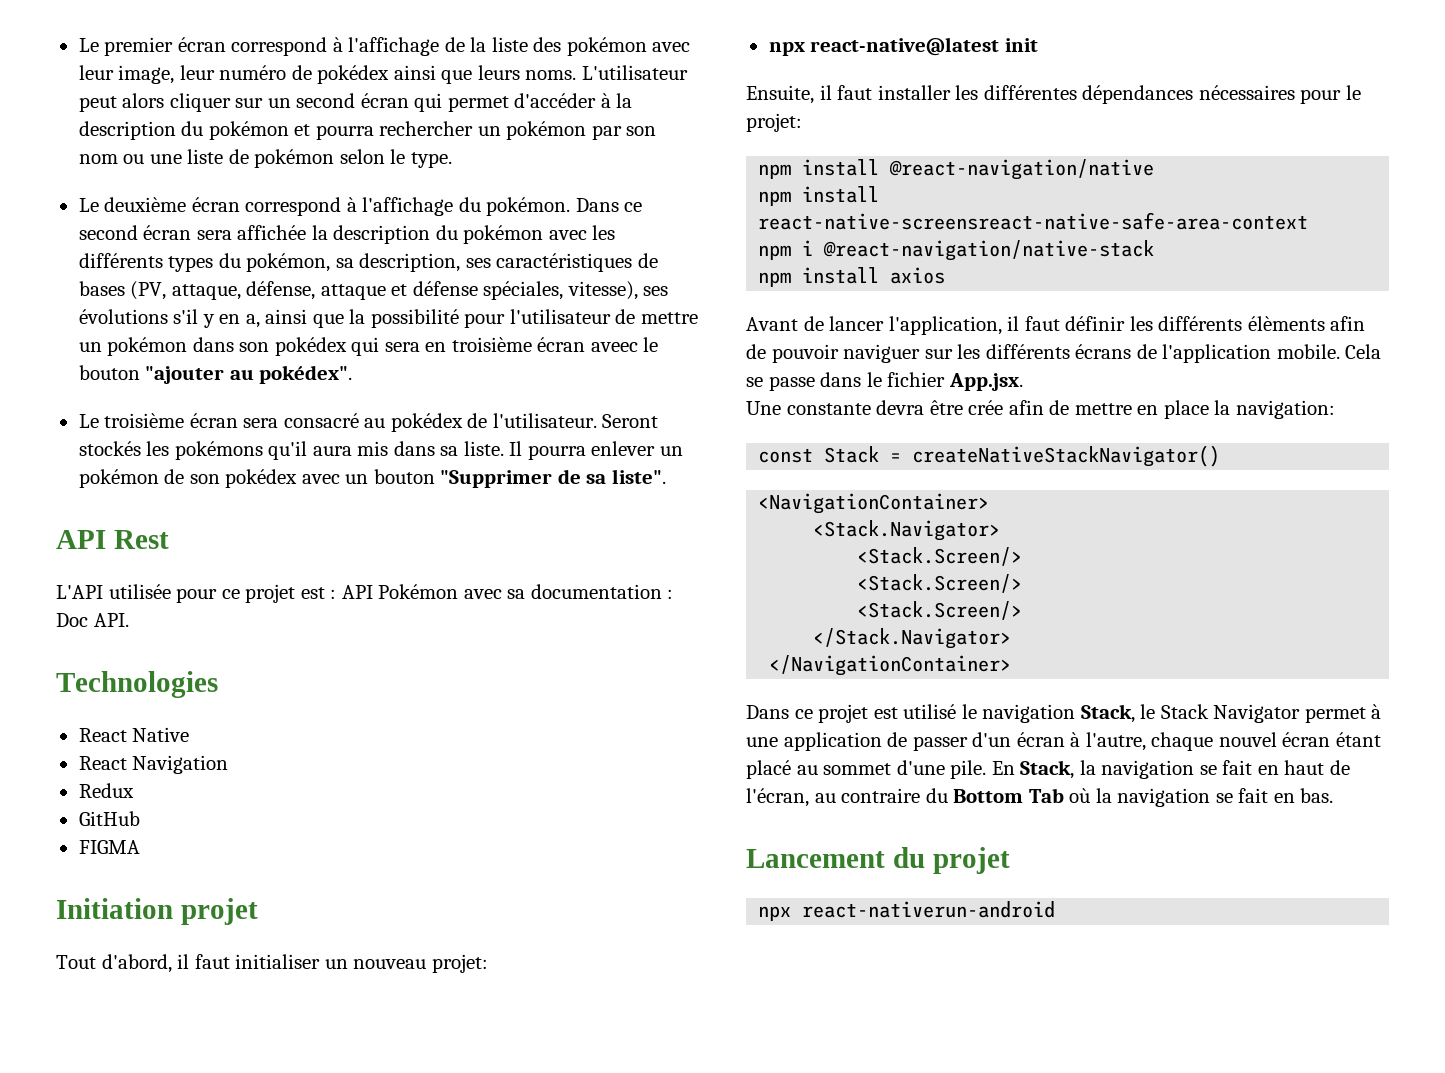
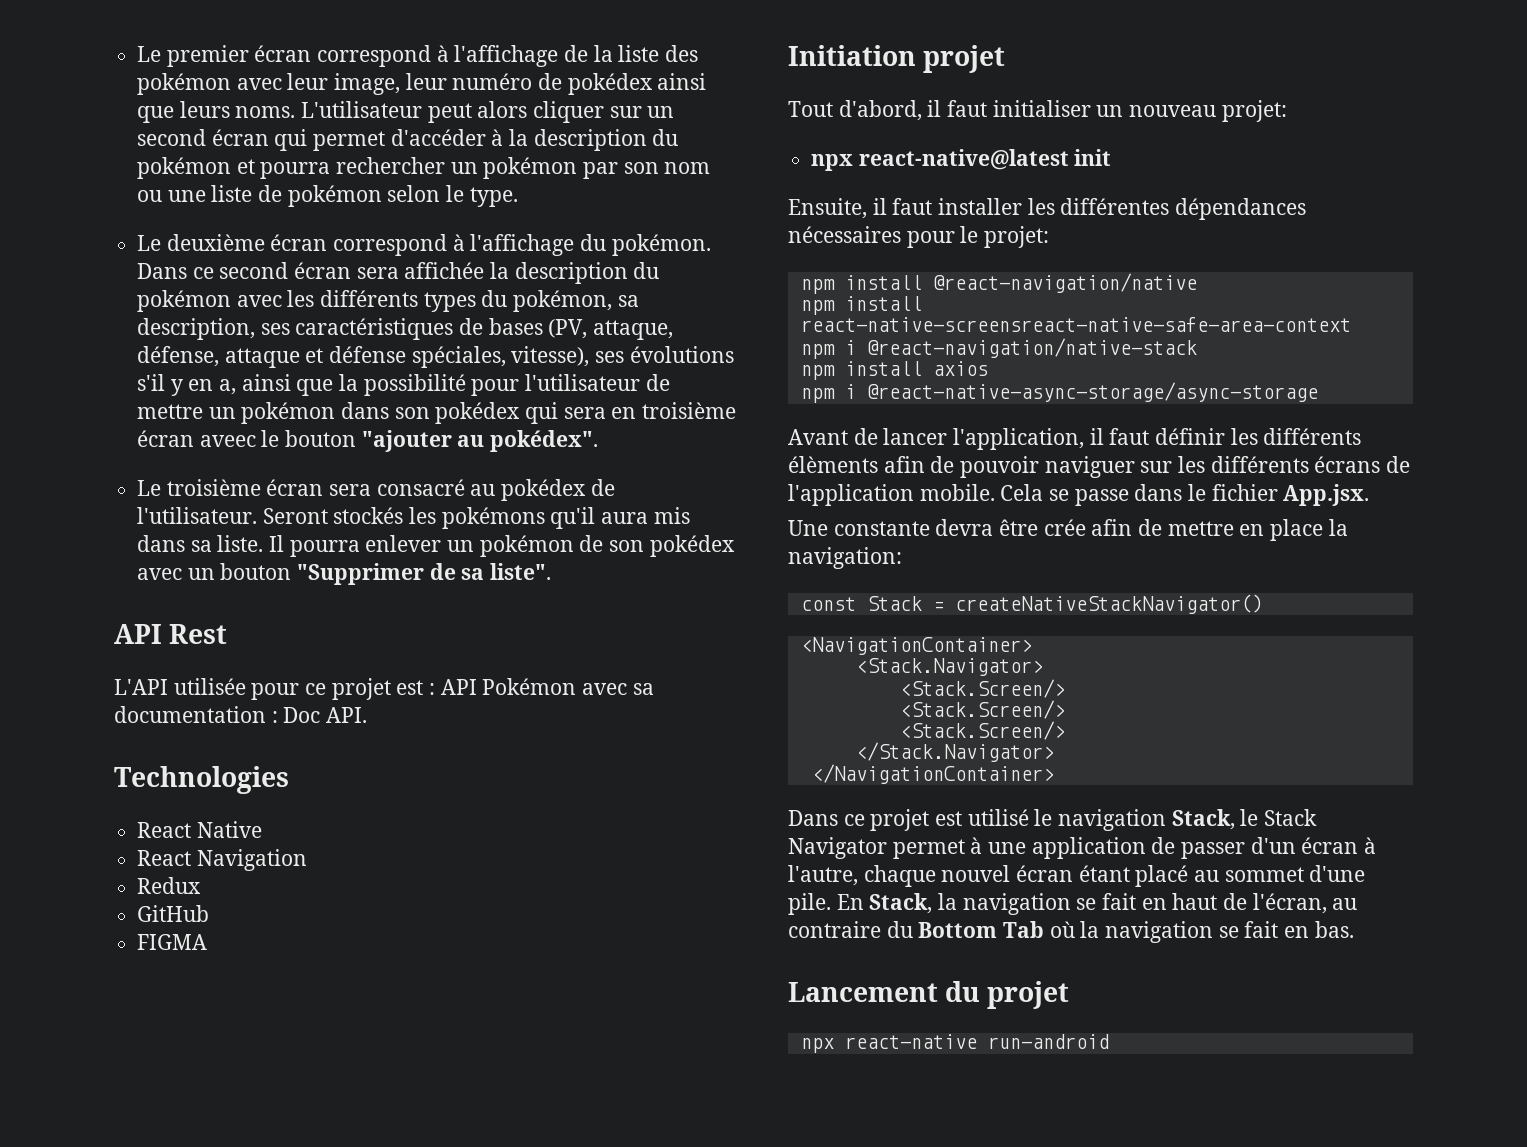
(946, 275) none -> [800,382,1318,403] // npm i @react-native-async-storage/async-storage
[802,901,1056,918] react-nativerun-android -> [844,1034,1109,1049] react-native run-android

